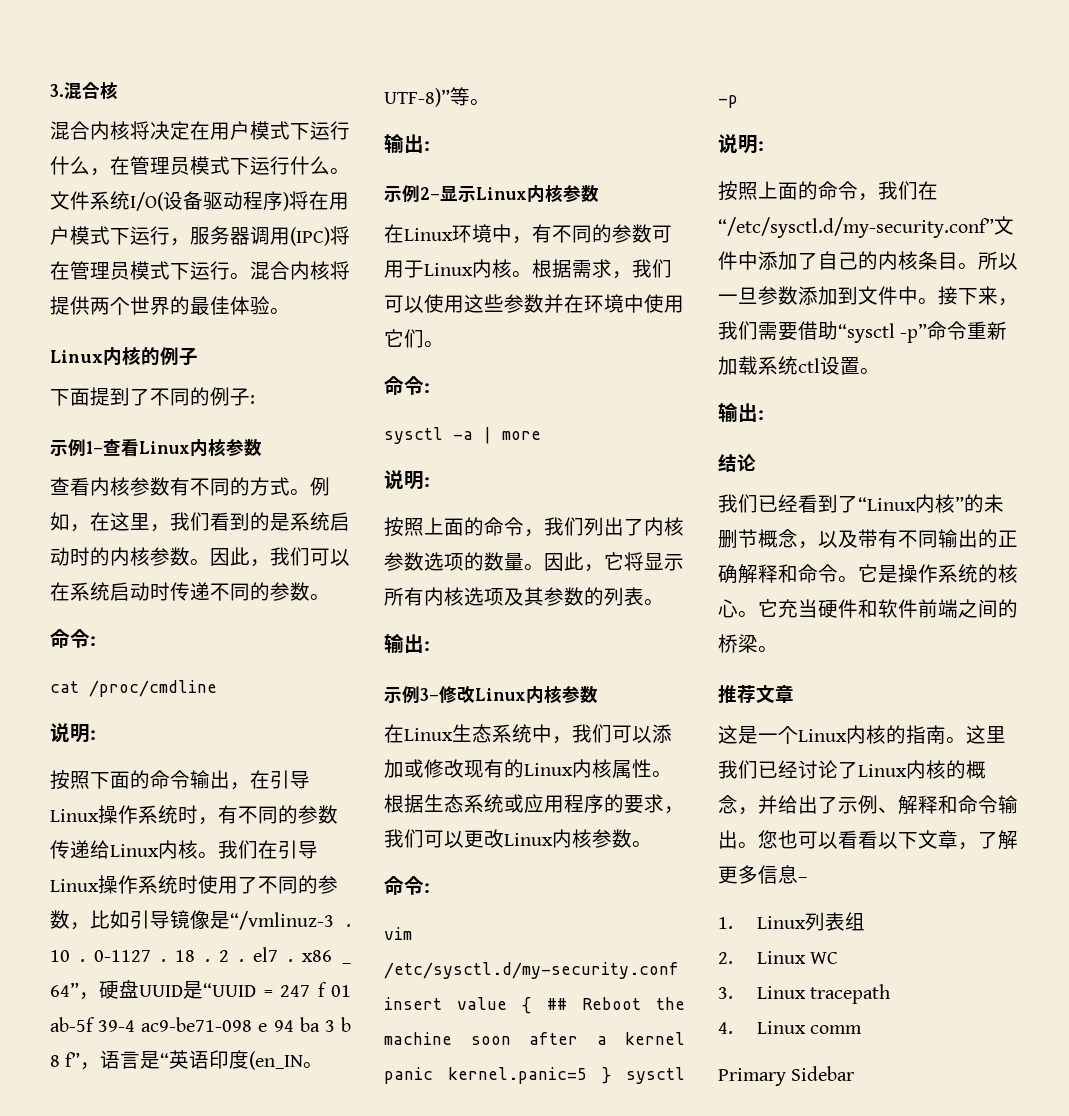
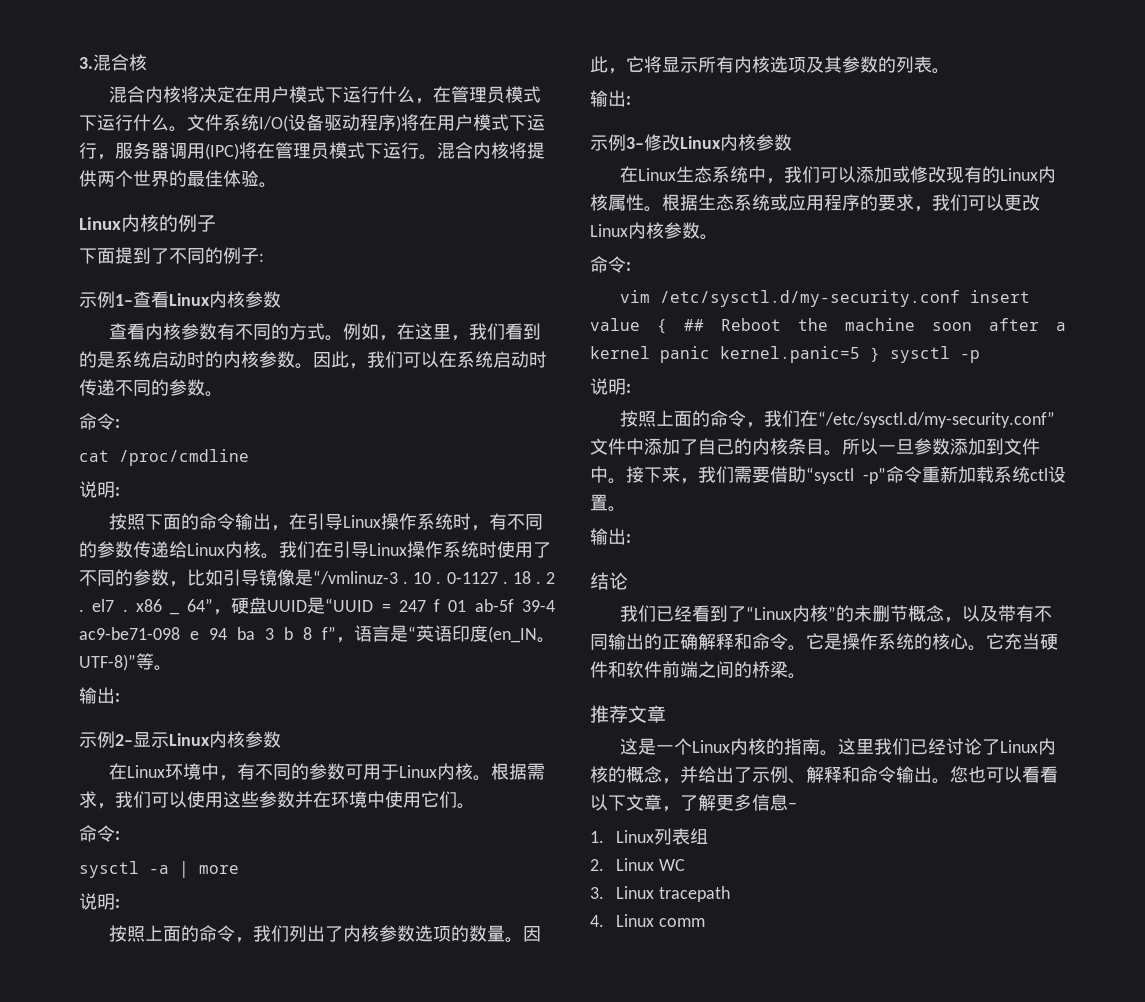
[718,1066,855,1086] // Primary Sidebar -> (705, 922) none

